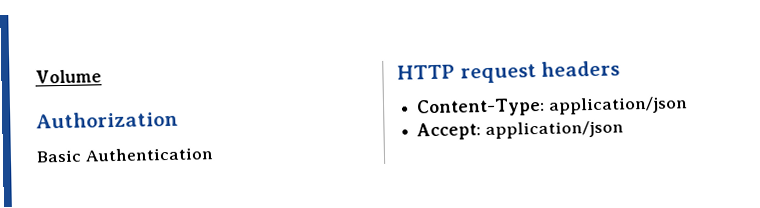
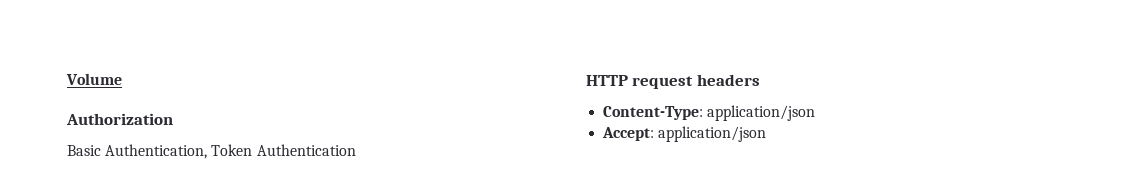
(82, 156) none -> [105,144,253,159] Authentication, Token

